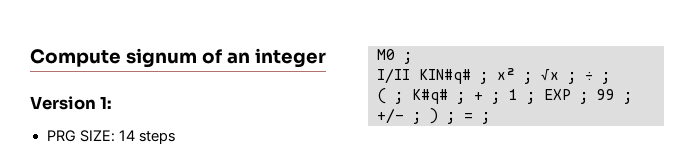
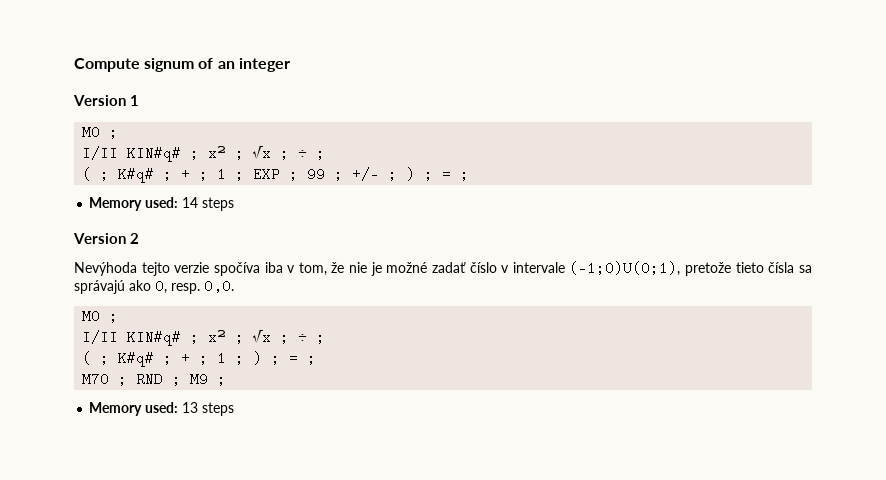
[100,96,113,109] [46,130,175,144] 1: // PRG SIZE: 14 steps -> [130,95,139,106] 1
(490, 118) none -> [89,197,235,211] [73,233,139,244] [74,261,813,276] [74,279,234,294] [82,309,119,323] [82,329,326,346] [82,351,317,367] [82,372,227,386] [89,402,235,416] // Memory used: 14 steps // Version 2 // Nevýhoda tejto verzie spočíva iba v tom, že nie je možné zadať číslo v intervale (-1;0)U(0;1), pretože tieto čísla sa správajú ako 0, resp. 0,0. // M0 ; // I/II KIN#q# ; x² ; √x ; ÷ ; // ( ; K#q# ; + ; 1 ; ) ; = ; // M70 ; RND ; M9 ; // Memory used: 13 steps

